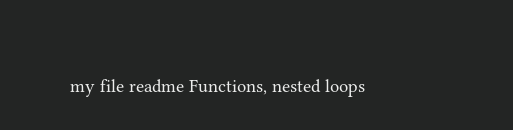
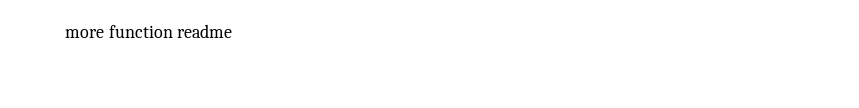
[70,79,365,97] my file readme Functions, nested loops -> [65,24,233,38] more function readme

